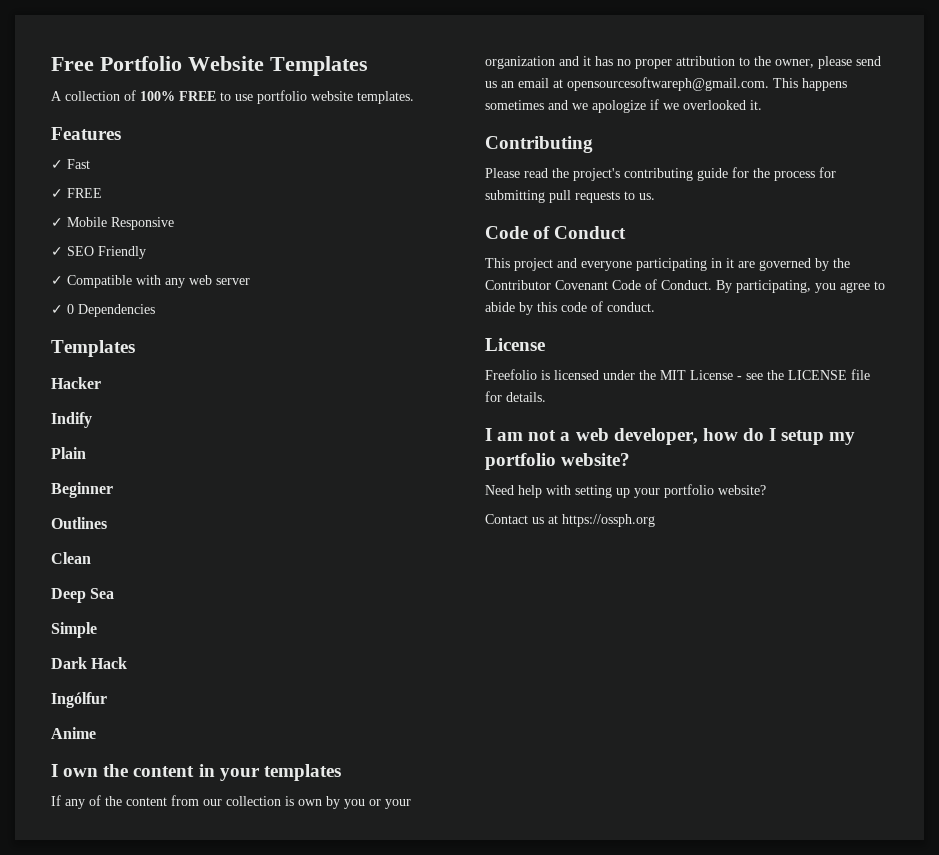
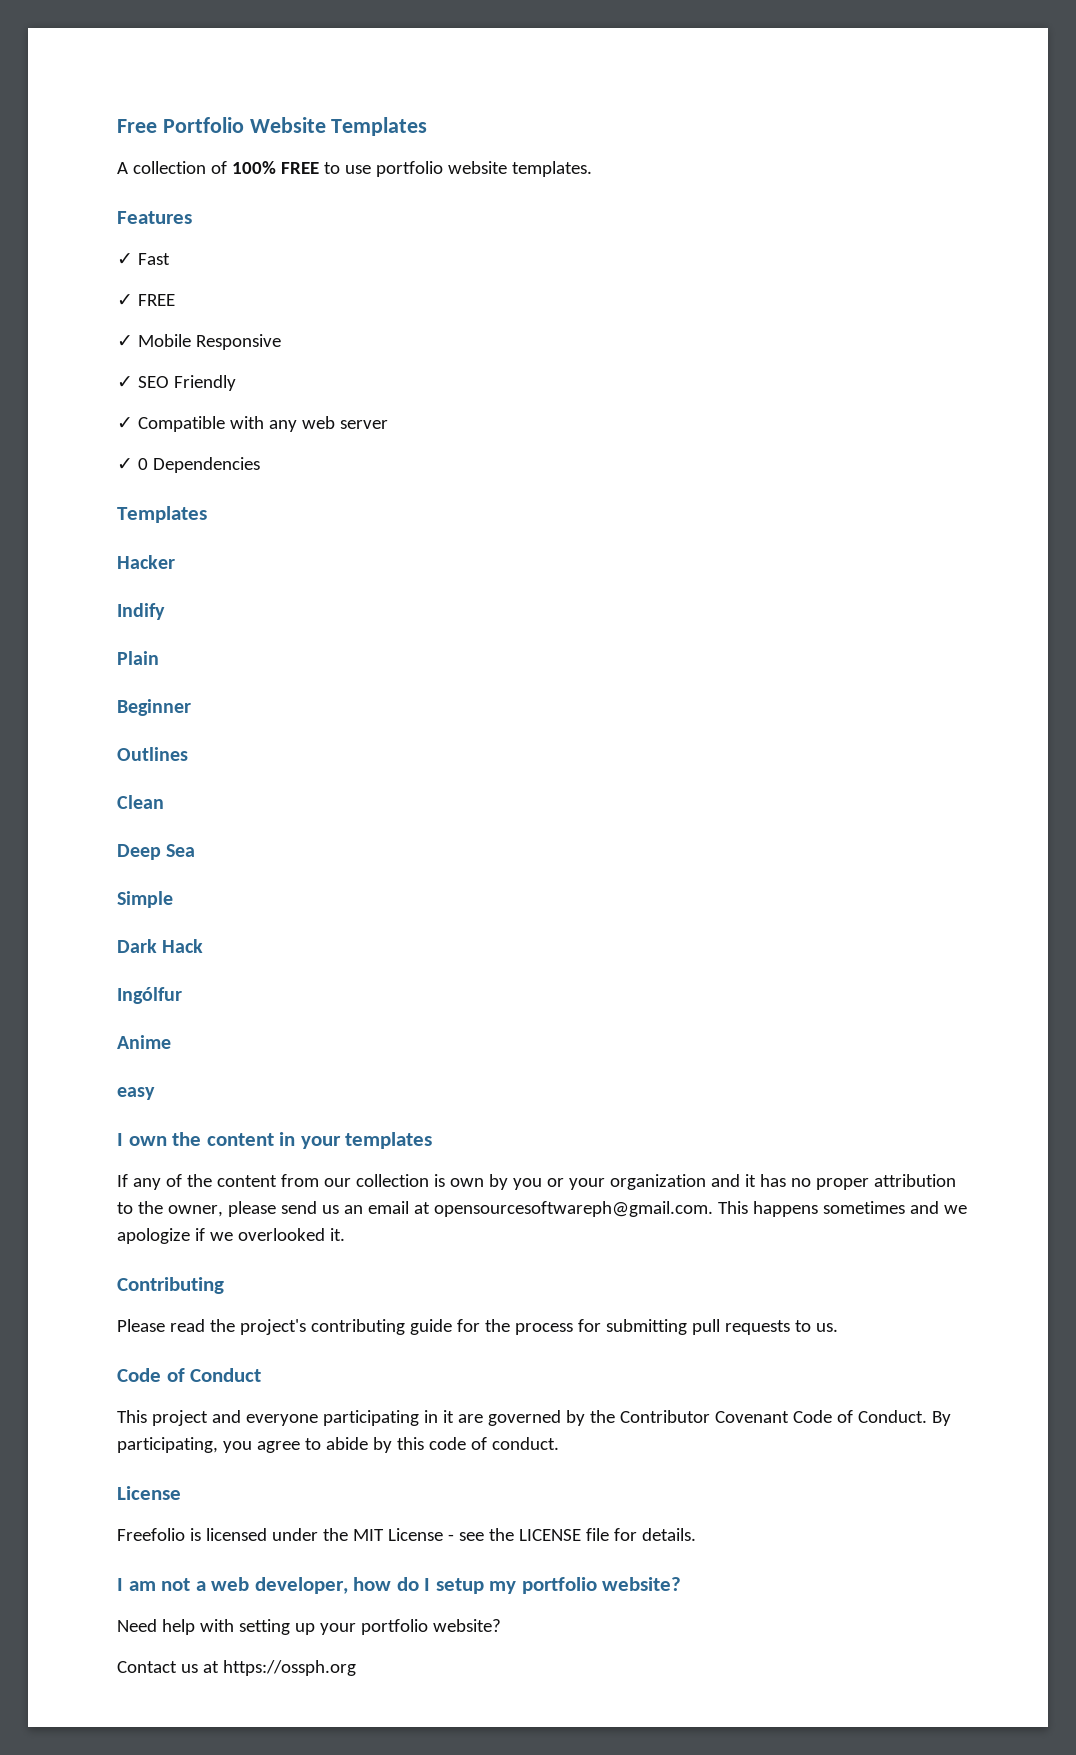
(96, 733) none -> [117,1087,155,1100] // easy

